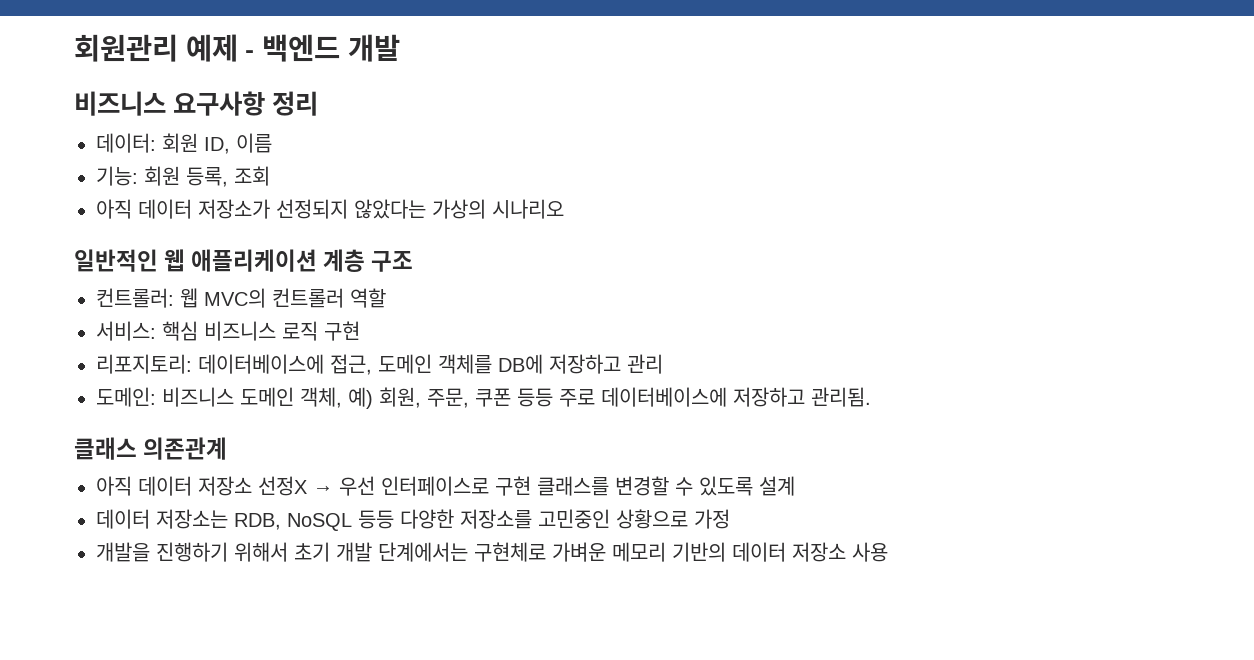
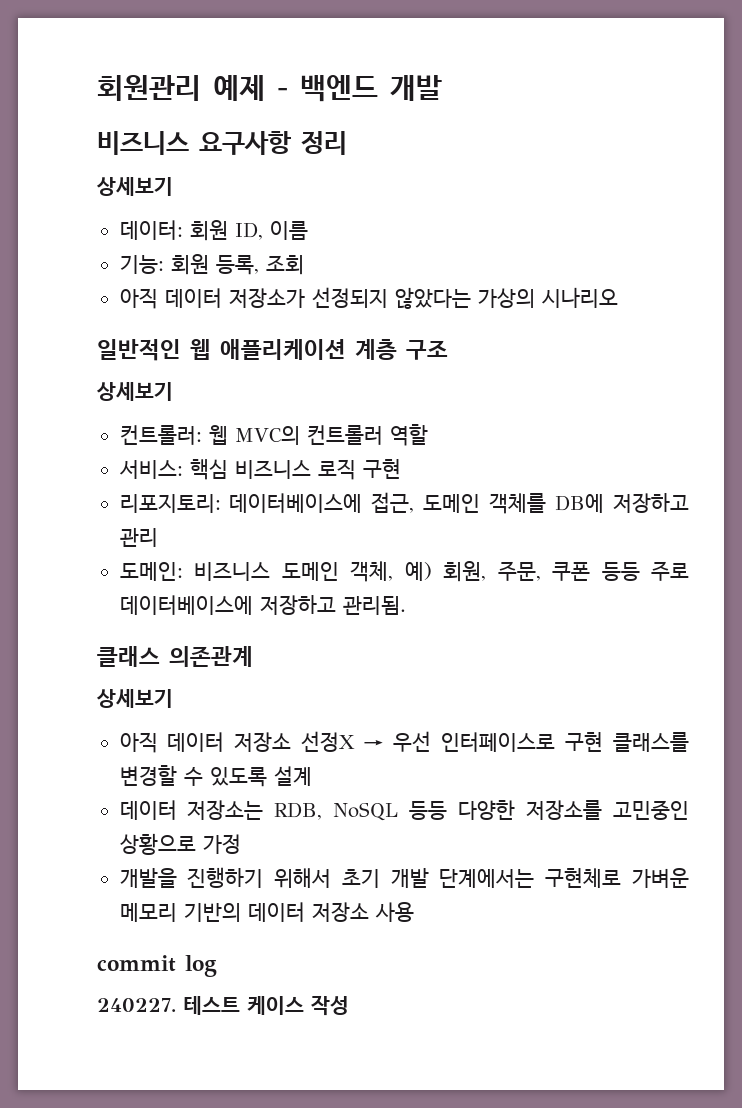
(318, 103) none -> [96,177,173,196] // 상세보기
(414, 261) none -> [96,382,173,401] // 상세보기
(228, 448) none -> [96,689,173,708] // 상세보기
(888, 552) none -> [97,955,217,977] [97,995,349,1016] // commit log // 240227. 테스트 케이스 작성

